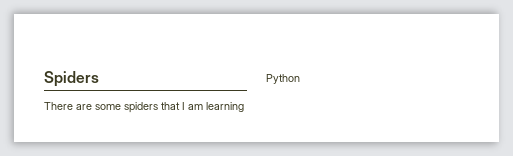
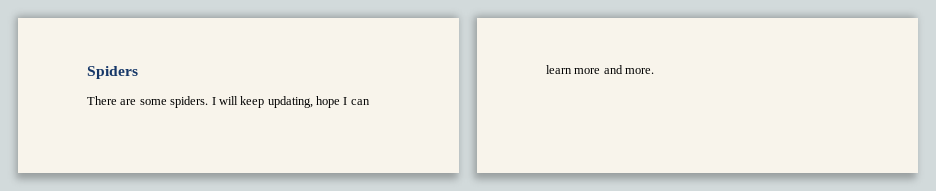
[124,102,244,113] [266,74,300,84] spiders that I am learning Python -> [170,96,370,108] [546,65,655,74] spiders. I will keep updating, hope I can learn more and more.

